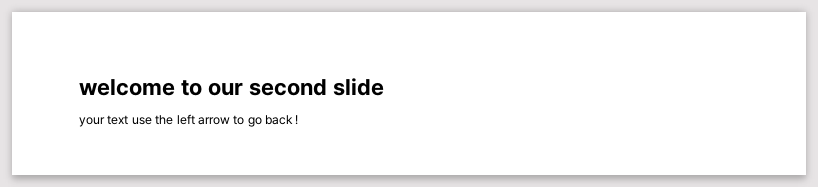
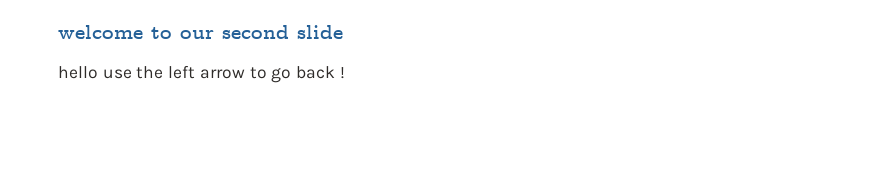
[79,115,129,127] your text -> [58,66,98,79] hello

